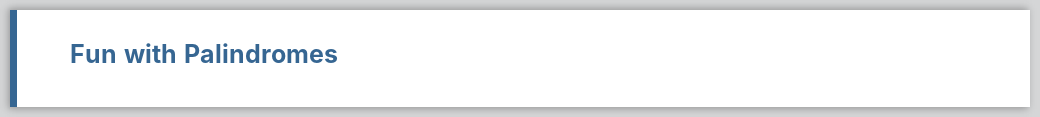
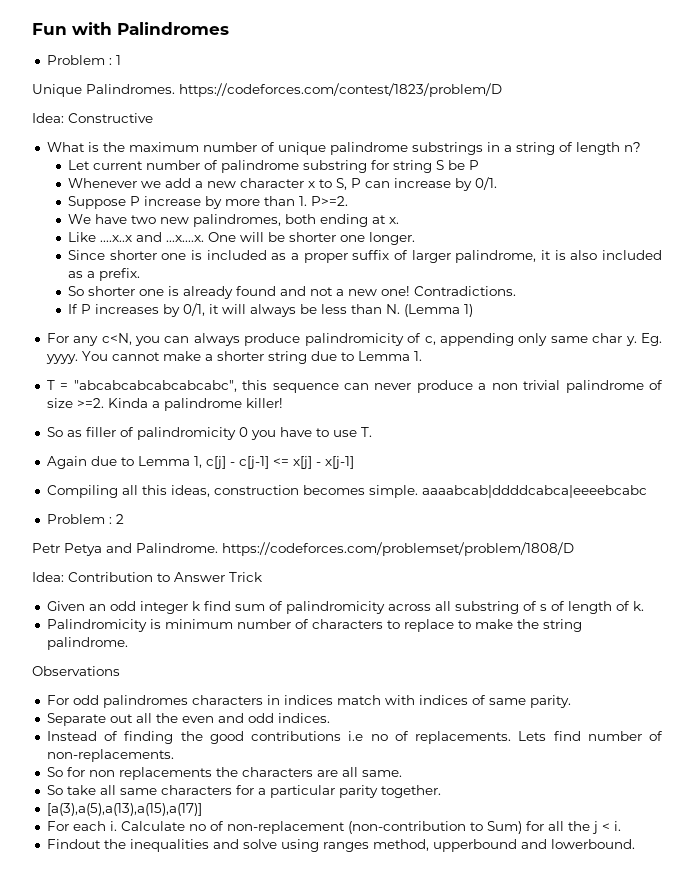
(338, 53) none -> [46,55,121,65] [32,83,502,97] [32,113,153,123] [46,142,641,155] [67,160,479,173] [67,177,497,191] [67,196,348,209] [67,214,399,227] [67,232,415,245] [67,250,662,263] [67,268,140,281] [67,286,516,299] [67,303,473,317] [46,333,662,346] [45,351,422,364] [46,380,664,393] [46,398,283,411] [46,427,372,440] [46,456,354,469] [46,485,647,498] [46,514,124,524] [32,542,574,556] [32,572,262,582] [46,601,644,614] [46,619,582,632] [46,637,128,650] [32,666,120,676] [46,695,571,708] [46,713,330,726] [46,731,663,744] [46,749,174,762] [46,767,402,780] [46,785,441,798] [46,803,202,816] [46,821,621,834] [46,839,635,852] // Problem : 1 // Unique Palindromes. https://codeforces.com/contest/1823/problem/D // Idea: Constructive // What is the maximum number of unique palindrome substrings in a string of length n? // Let current number of palindrome substring for string S be P // Whenever we add a new character x to S, P can increase by 0/1. // Suppose P increase by more than 1. P>=2. // We have two new palindromes, both ending at x. // Like ....x..x and ...x....x. One will be shorter one longer. // Since shorter one is included as a proper suffix of larger palindrome, it is also included as a prefix. // So shorter one is already found and not a new one! Contradictions. // If P increases by 0/1, it will always be less than N. (Lemma 1) // For any c<N, you can always produce palindromicity of c, appending only same char y. Eg. yyyy. You cannot make a shorter string due to Lemma 1. // T = "abcabcabcabcabcabc", this sequence can never produce a non trivial palindrome of size >=2. Kinda a palindrome killer! // So as filler of palindromicity 0 you have to use T. // Again due to Lemma 1, c[j] - c[j-1] <= x[j] - x[j-1] // Compiling all this ideas, construction becomes simple. aaaabcab|ddddcabca|eeeebcabc // Problem : 2 // Petr Petya and Palindrome. https://codeforces.com/problemset/problem/1808/D // Idea: Contribution to Answer Trick // Given an odd integer k find sum of palindromicity across all substring of s of length of k. // Palindromicity is minimum number of characters to replace to make the string palindrome. // Observations // For odd palindromes characters in indices match with indices of same parity. // Separate out all the even and odd indices. // Instead of finding the good contributions i.e no of replacements. Lets find number of non-replacements. // So for non replacements the characters are all same. // So take all same characters for a particular parity together. // [a(3),a(5),a(13),a(15),a(17)] // For each i. Calculate no of non-replacement (non-contribution to Sum) for all the j < i. // Findout the inequalities and solve using ranges method, upperbound and lowerbound.

